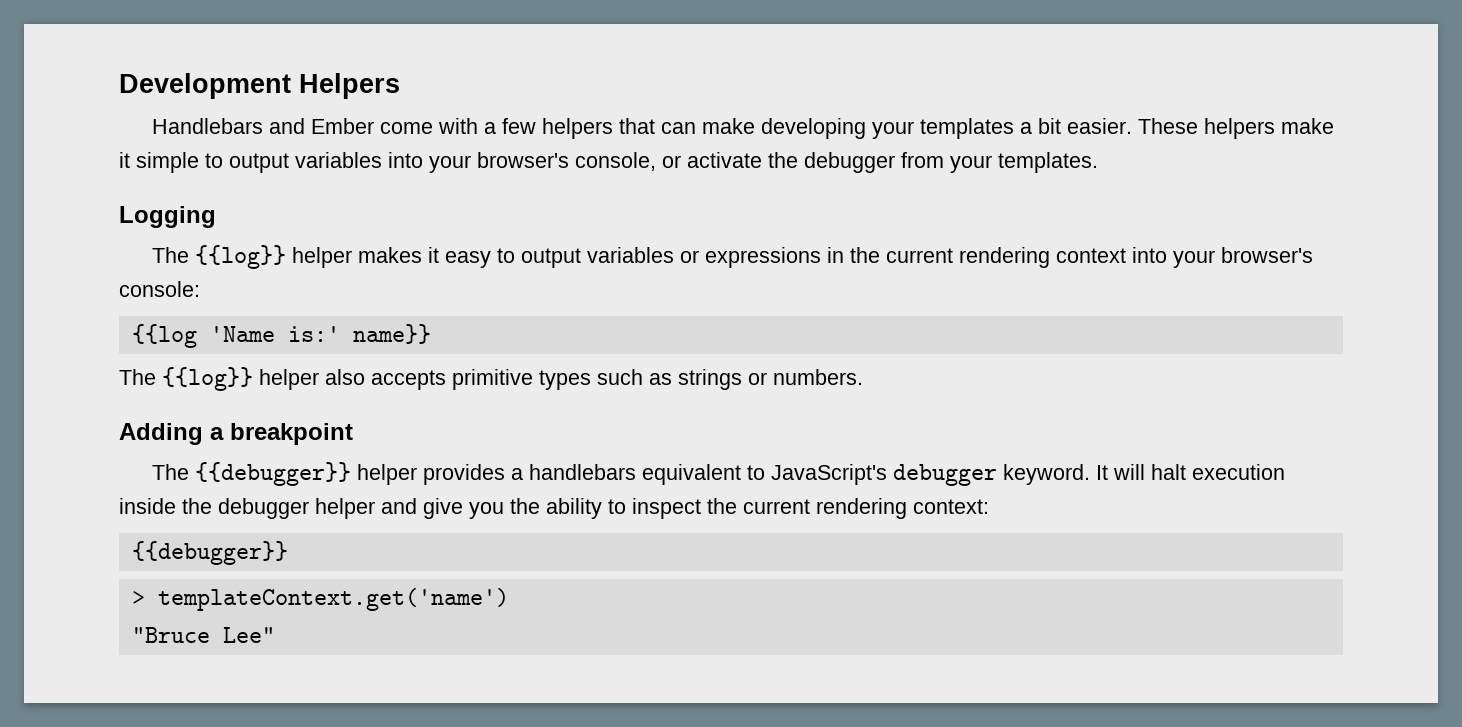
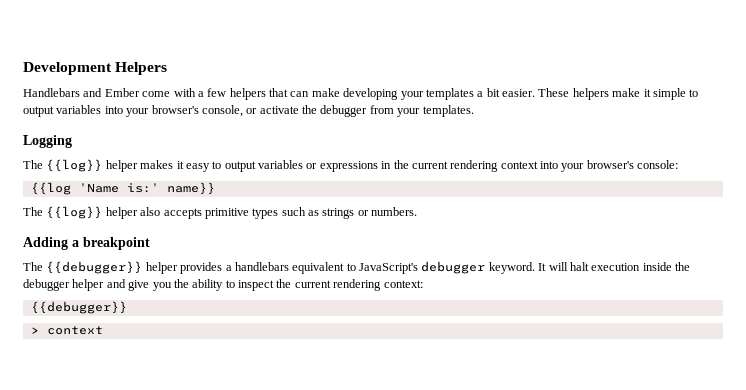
[157,588,509,611] [131,627,275,643] templateContext.get('name') // "Bruce Lee" -> [46,326,103,335] context

